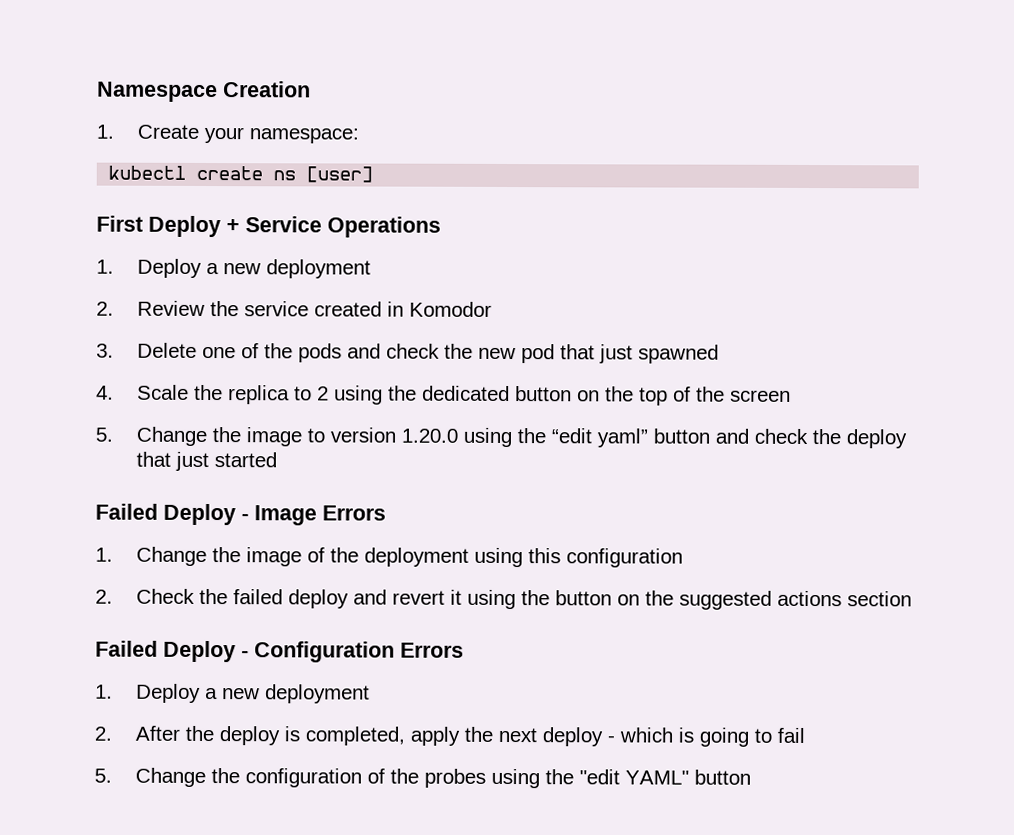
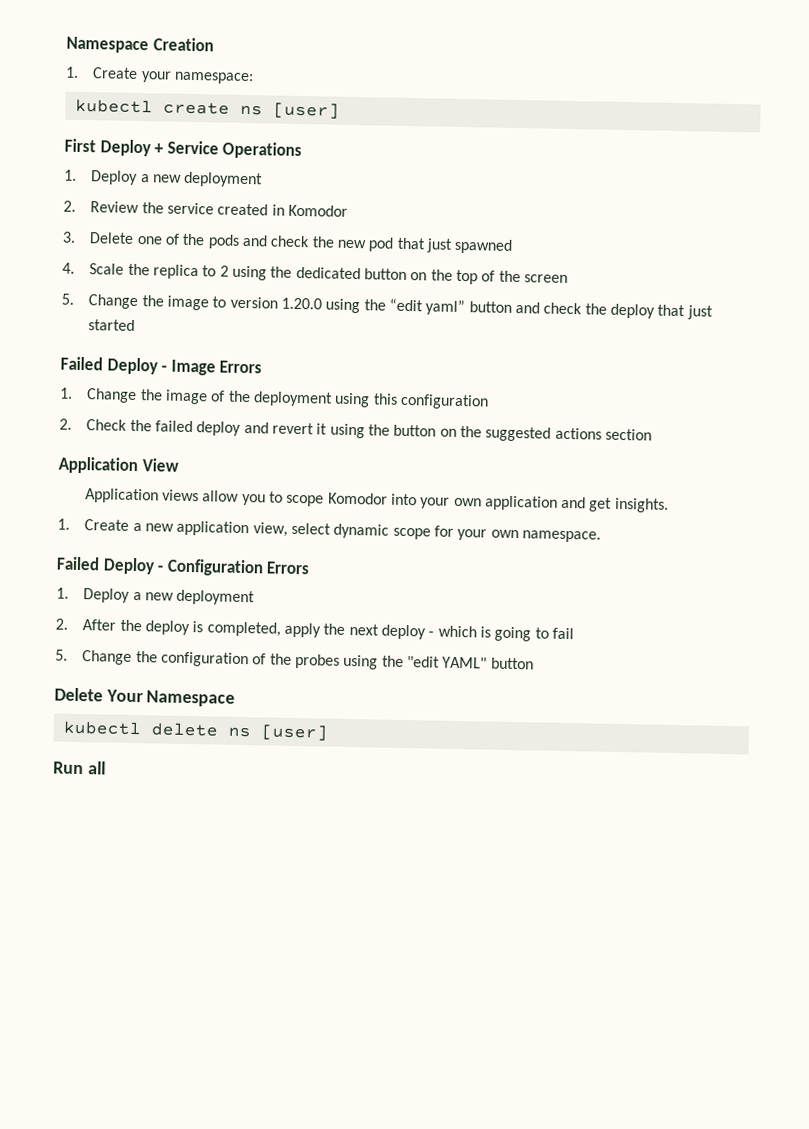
(912, 599) none -> [58,456,179,475] [84,488,669,513] [57,518,601,543] // Application View // Application views allow you to scope Komodor into your own application and get insights. // 1. Create a new application view, select dynamic scope for your own namespace.
(751, 777) none -> [54,687,236,707] [62,720,329,741] [53,761,106,775] // Delete Your Namespace // kubectl delete ns [user] // Run all

